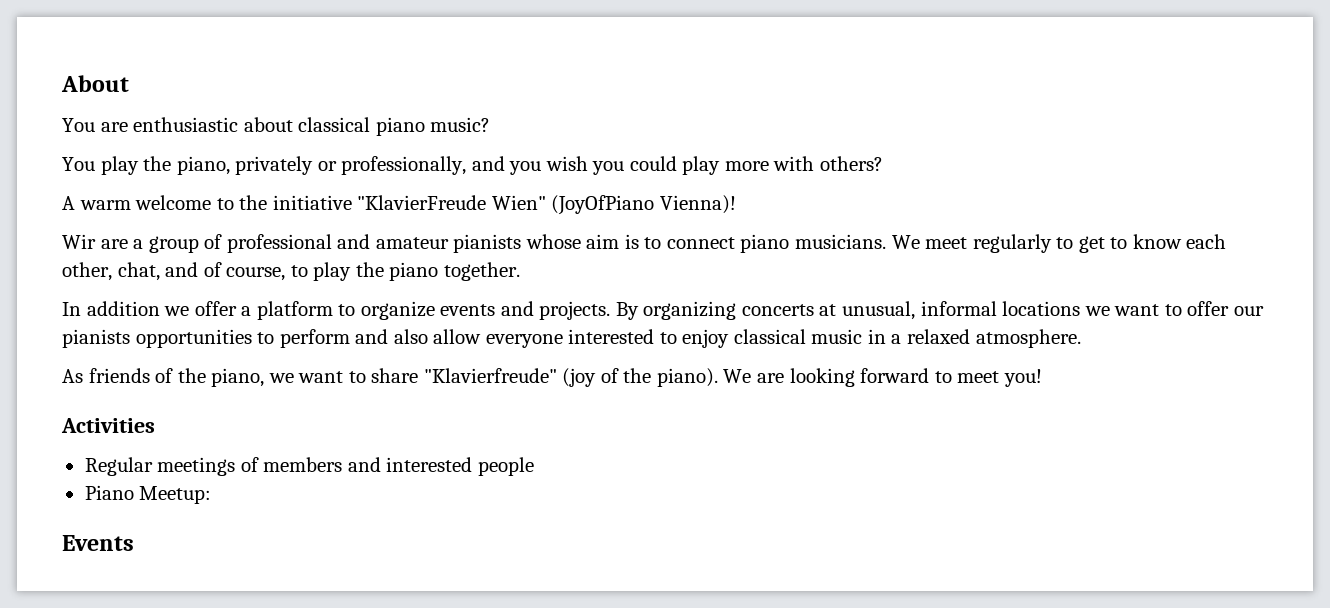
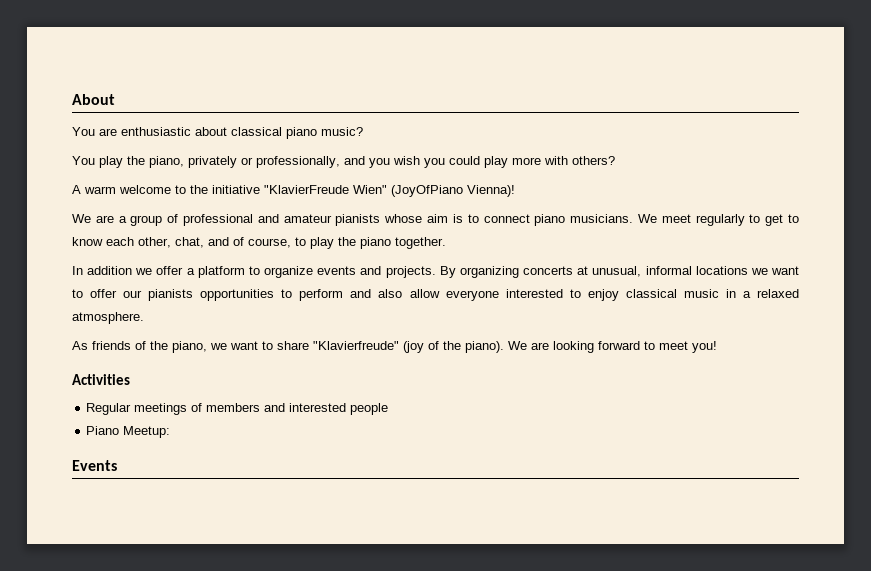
[62,234,96,249] Wir -> [72,214,91,223] We

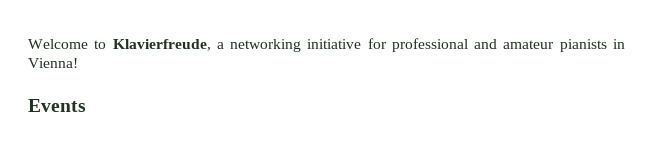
[72,94,115,105] [72,127,363,139] [72,156,615,168] [72,185,515,197] [72,214,800,226] [72,237,446,249] [72,266,799,278] [72,289,799,301] [72,312,144,324] [72,341,717,353] [72,374,130,385] [86,403,389,415] [86,426,171,438] About // You are enthusiastic about classical piano music? // You play the piano, privately or professionally, and you wish you could play more with others? // A warm welcome to the initiative "KlavierFreude Wien" (JoyOfPiano Vienna)! // We are a group of professional and amateur pianists whose aim is to connect piano musicians. We meet regularly to get to know each other, chat, and of course, to play the piano together. // In addition we offer a platform to organize events and projects. By organizing concerts at unusual, informal locations we want to offer our pianists opportunities to perform and also allow everyone interested to enjoy classical music in a relaxed atmosphere. // As friends of the piano, we want to share "Klavierfreude" (joy of the piano). We are looking forward to meet you! // Activities // Regular meetings of members and interested people // Piano Meetup: -> [28,38,625,52] [28,58,78,68] Welcome to Klavierfreude, a networking initiative for professional and amateur pianists in Vienna!

